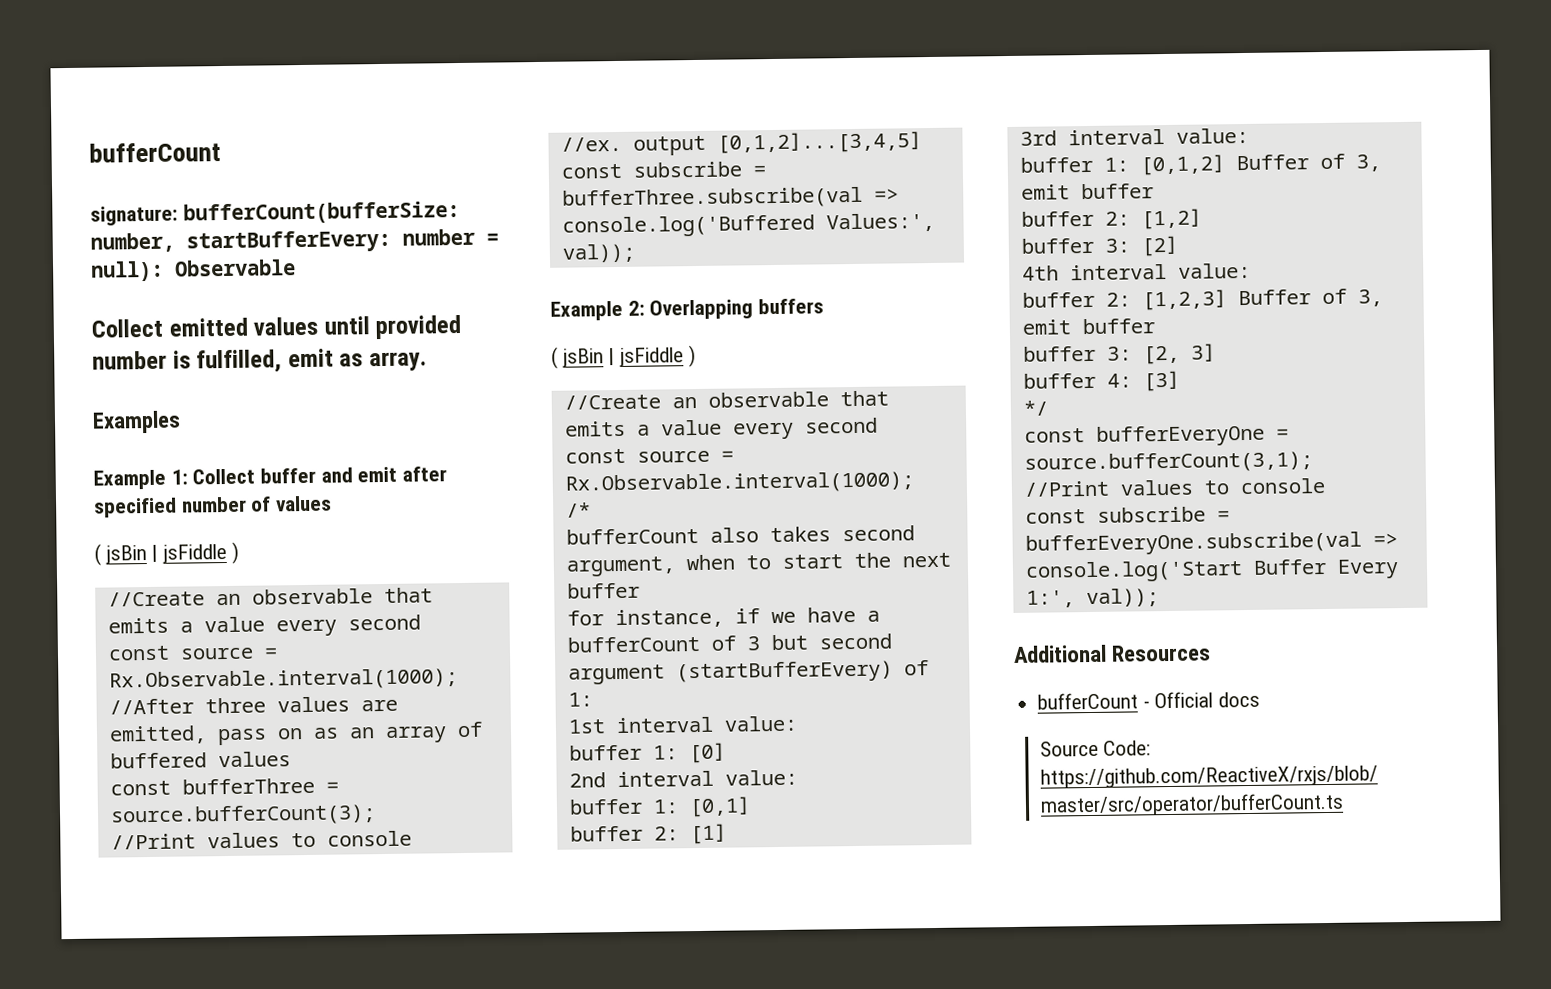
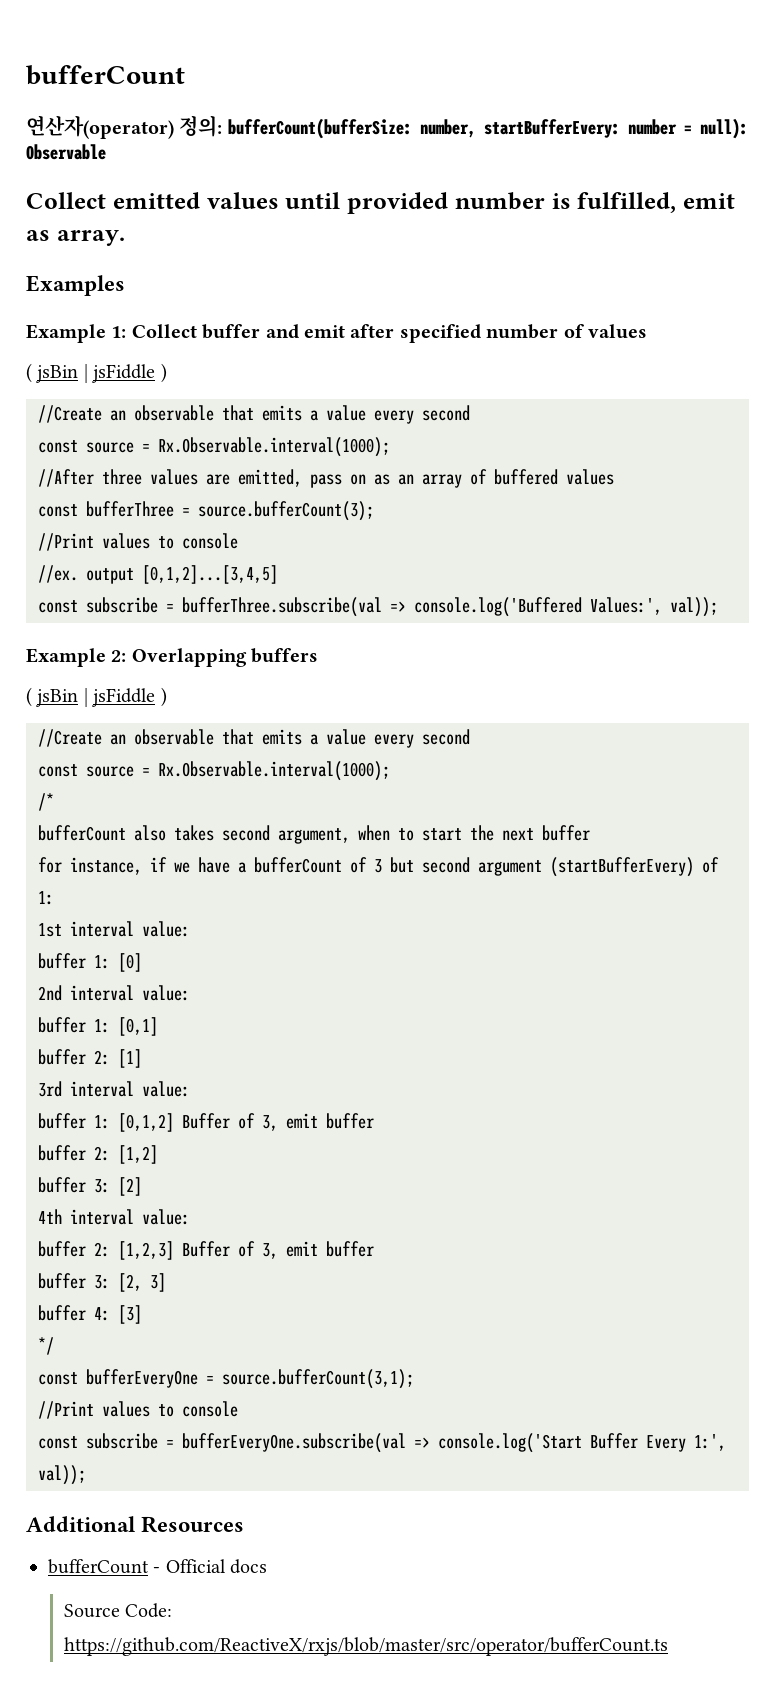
[90,205,178,226] signature: -> [26,115,223,139] 연산자(operator) 정의:

